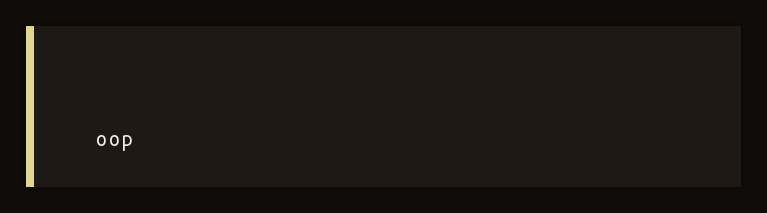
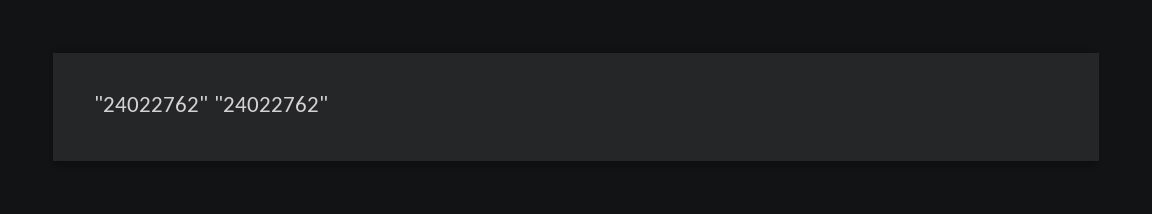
[95,135,134,151] oop -> [94,96,329,112] "24022762" "24022762"

